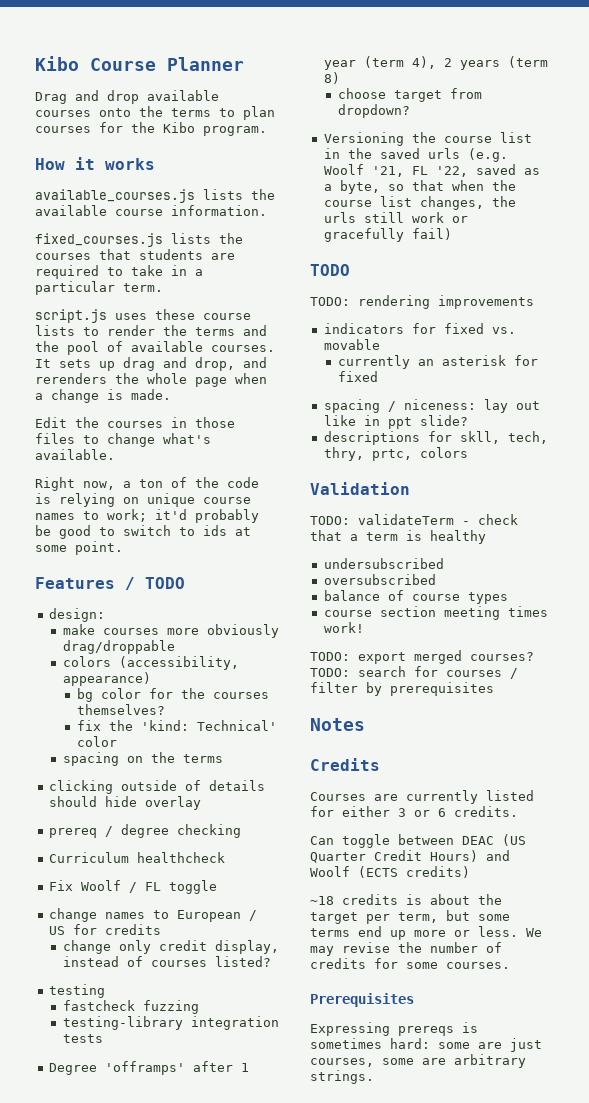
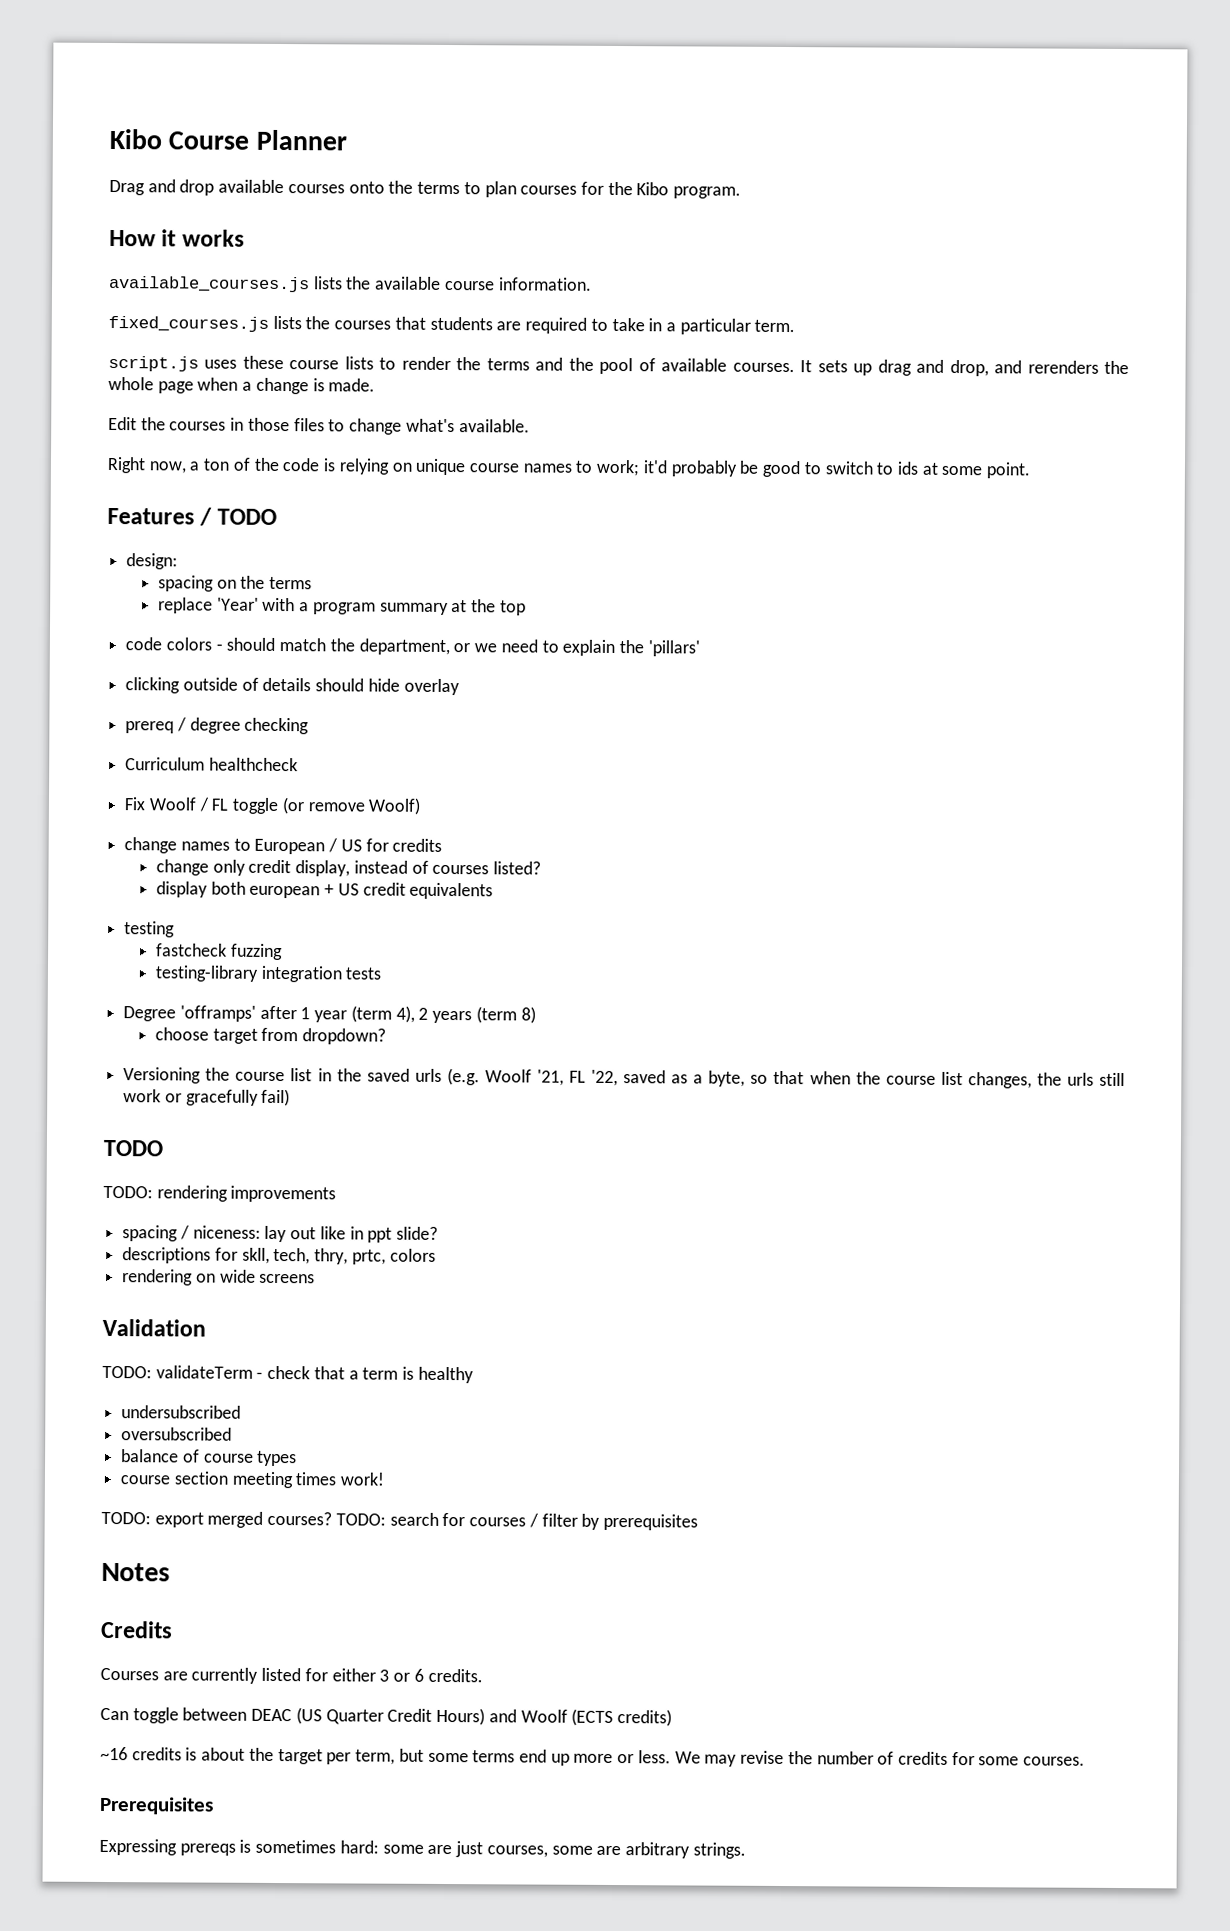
[62,624,279,638] [62,640,175,654] [62,656,239,670] [62,672,151,686] [76,688,269,702] [76,704,165,715] [76,720,277,731] [76,736,117,747] [62,752,223,766] make courses more obviously drag/droppable // colors (accessibility, appearance) // bg color for the courses themselves? // fix the 'kind: Technical' color // spacing on the terms -> [157,575,313,592] [157,597,526,616] [125,637,700,657] spacing on the terms // replace 'Year' with a program summary at the top // code colors - should match the department, or we need to explain the 'pillars'
(217, 887) none -> [281,797,421,815] (or remove Woolf)
(271, 961) none -> [155,881,494,900] // display both european + US credit equivalents
[323,323,516,334] [323,339,380,350] [337,355,538,369] [337,371,378,382] // indicators for fixed vs. movable // currently an asterisk for fixed -> (337, 1194) none
(468, 452) none -> [122,1269,316,1286] // rendering on wide screens
[310,896,334,905] ~18 -> [100,1746,128,1761] ~16

